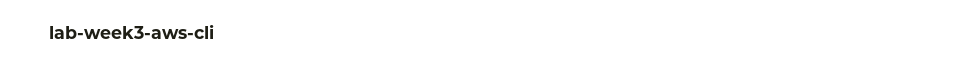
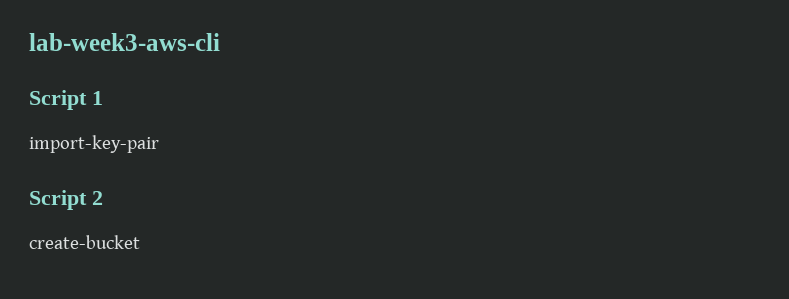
(214, 31) none -> [29,90,103,110] [29,135,159,153] [29,190,103,210] [29,235,140,249] // Script 1 // import-key-pair // Script 2 // create-bucket

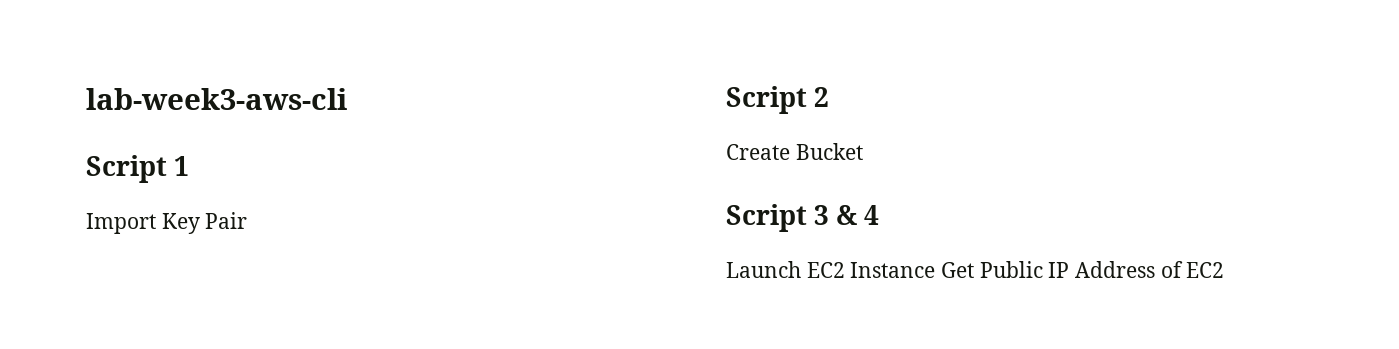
[29,135,159,153] import-key-pair -> [86,212,248,234] Import Key Pair
[29,235,140,249] create-bucket -> [726,143,863,160] [726,204,880,232] [726,261,1225,278] Create Bucket // Script 3 & 4 // Launch EC2 Instance Get Public IP Address of EC2

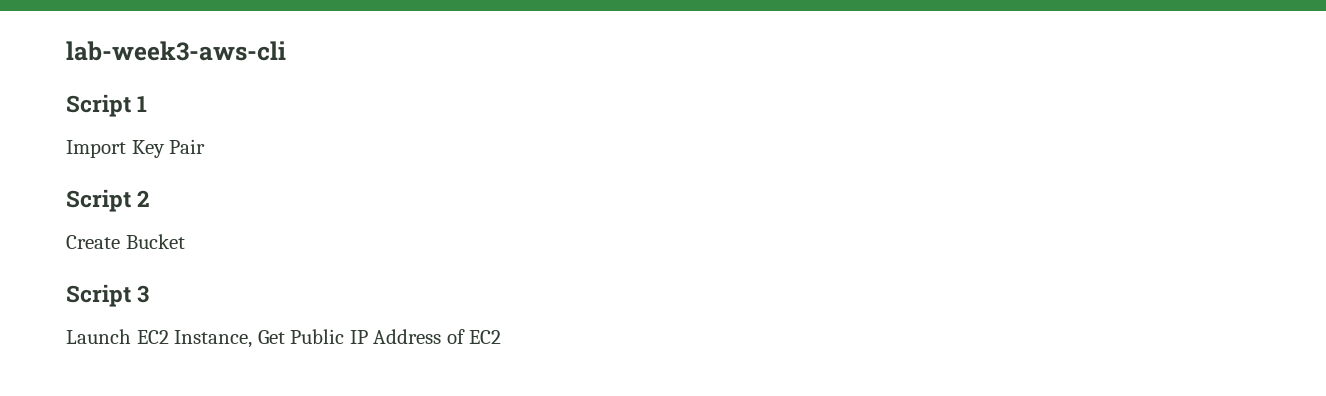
[836,205,880,225] & 4 -> (150, 294) none
[850,262,936,278] Instance -> [174,330,253,348] Instance,

